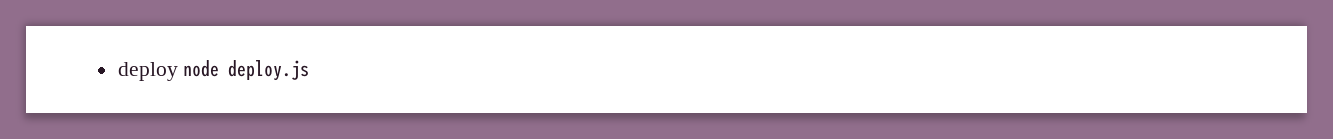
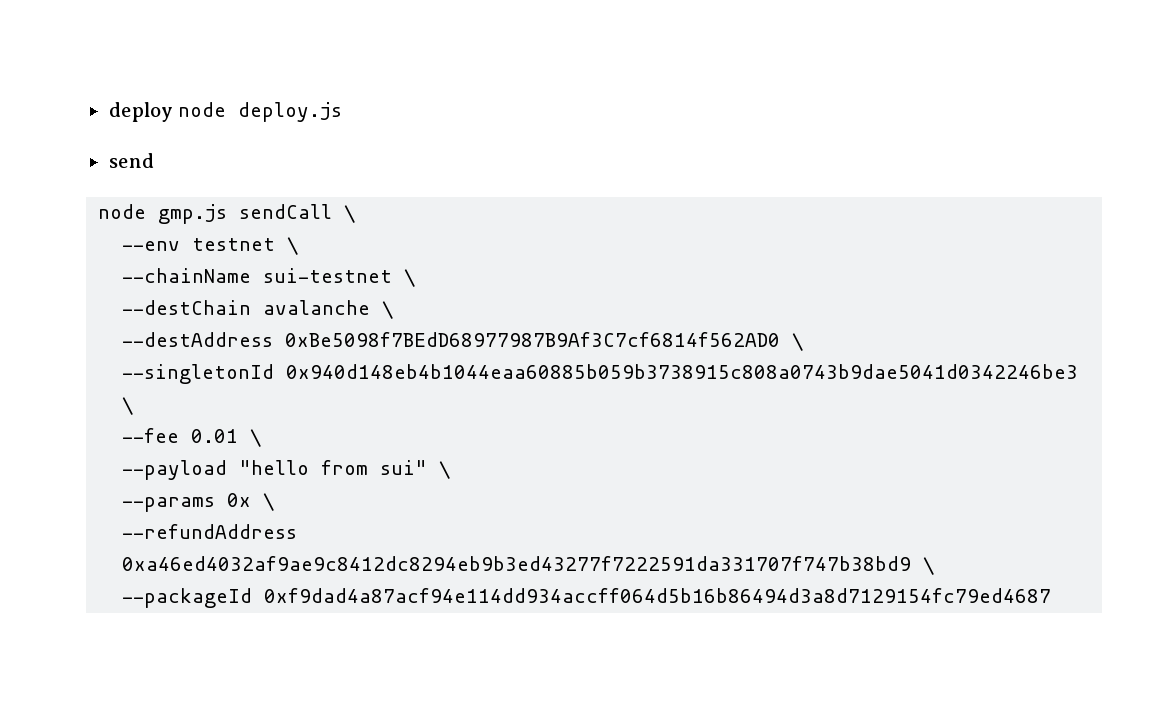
(310, 70) none -> [108,153,154,168] [98,204,357,224] [122,237,300,255] [122,268,417,287] [122,300,395,319] [122,332,805,351] [122,364,1079,384] [122,397,135,415] [122,428,263,447] [122,460,452,480] [122,493,276,512] [122,524,298,539] [122,556,936,575] [122,588,1052,608] // send // node gmp.js sendCall \ // --env testnet \ // --chainName sui-testnet \ // --destChain avalanche \ // --destAddress 0xBe5098f7BEdD68977987B9Af3C7cf6814f562AD0 \ // --singletonId 0x940d148eb4b1044eaa60885b059b3738915c808a0743b9dae5041d0342246be3 \ // --fee 0.01 \ // --payload "hello from sui" \ // --params 0x \ // --refundAddress 0xa46ed4032af9ae9c8412dc8294eb9b3ed43277f7222591da331707f747b38bd9 \ // --packageId 0xf9dad4a87acf94e114dd934accff064d5b16b86494d3a8d7129154fc79ed4687

